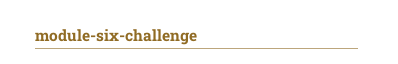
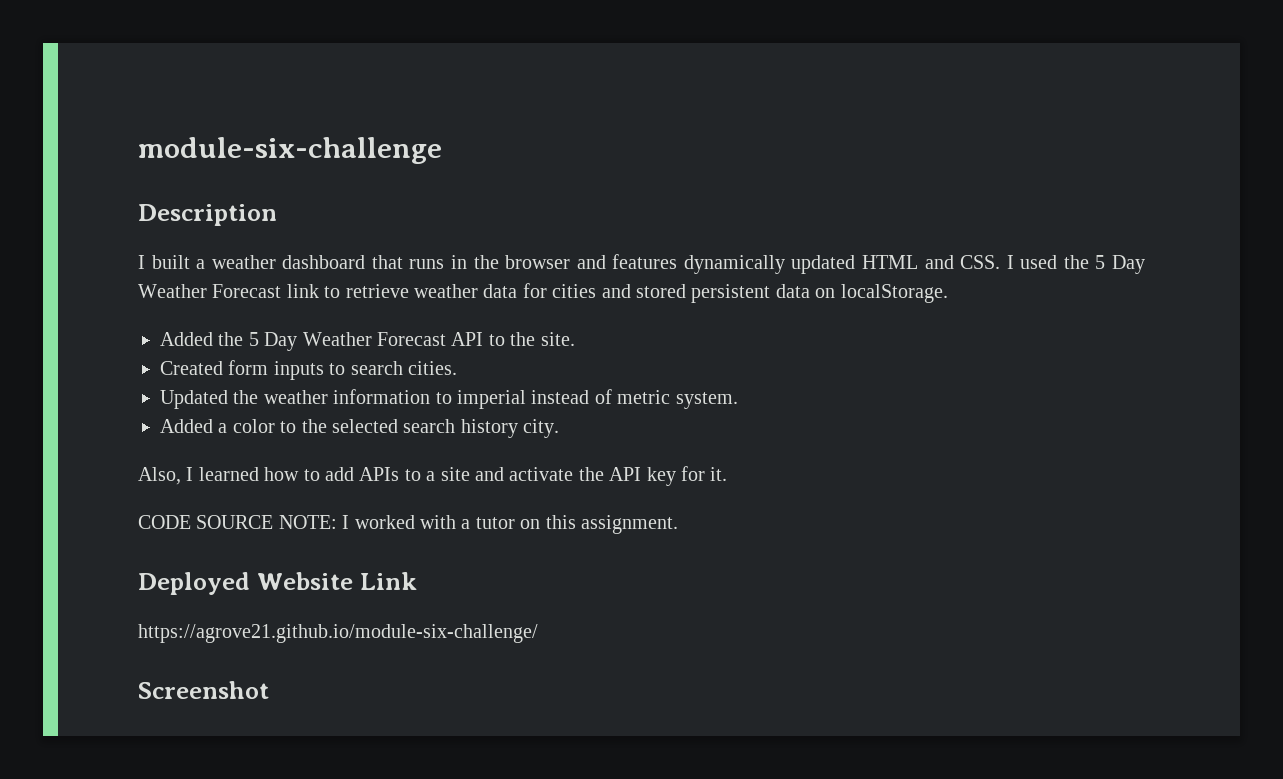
(197, 37) none -> [138,204,277,226] [138,254,1145,274] [138,283,948,303] [160,332,575,351] [160,360,457,380] [160,389,738,409] [160,419,560,438] [138,466,728,486] [138,515,678,534] [138,572,417,595] [138,624,538,643] [138,681,269,699] // Description // I built a weather dashboard that runs in the browser and features dynamically updated HTML and CSS. I used the 5 Day Weather Forecast link to retrieve weather data for cities and stored persistent data on localStorage. // Added the 5 Day Weather Forecast API to the site. // Created form inputs to search cities. // Updated the weather information to imperial instead of metric system. // Added a color to the selected search history city. // Also, I learned how to add APIs to a site and activate the API key for it. // CODE SOURCE NOTE: I worked with a tutor on this assignment. // Deployed Website Link // https://agrove21.github.io/module-six-challenge/ // Screenshot

